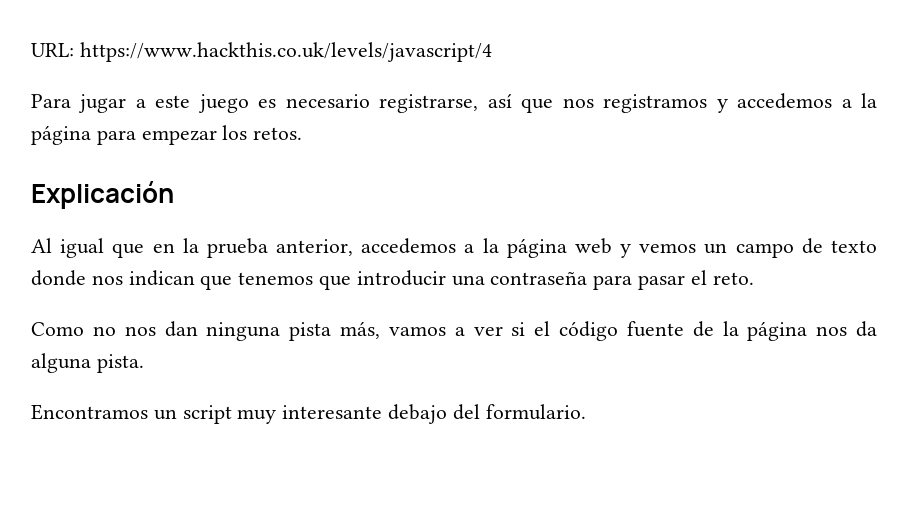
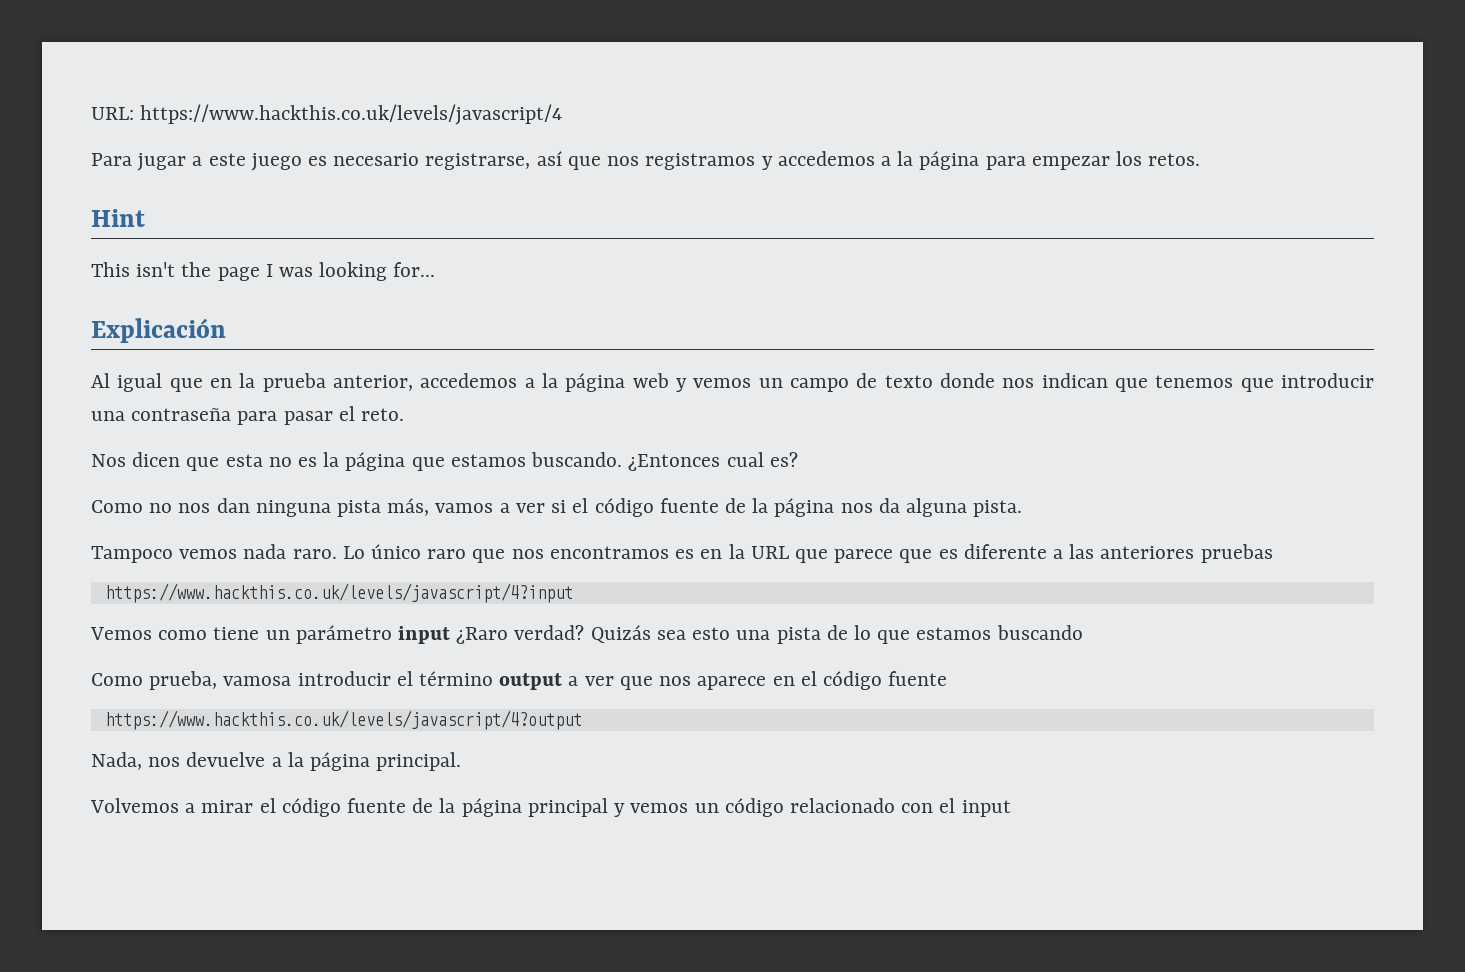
(303, 133) none -> [91,209,145,227] [91,262,436,281] // Hint // This isn't the page I was looking for...
(754, 278) none -> [91,452,798,471] // Nos dicen que esta no es la página que estamos buscando. ¿Entonces cual es?
[31,404,586,424] Encontramos un script muy interesante debajo del formulario. -> [91,544,1273,563] [104,583,573,603] [90,625,1083,644] [91,671,948,690] [104,710,582,730] [91,752,462,771] [90,798,1011,817] Tampoco vemos nada raro. Lo único raro que nos encontramos es en la URL que parece que es diferente a las anteriores pruebas // https://www.hackthis.co.uk/levels/javascript/4?input // Vemos como tiene un parámetro input ¿Raro verdad? Quizás sea esto una pista de lo que estamos buscando // Como prueba, vamosa introducir el término output a ver que nos aparece en el código fuente // https://www.hackthis.co.uk/levels/javascript/4?output // Nada, nos devuelve a la página principal. // Volvemos a mirar el código fuente de la página principal y vemos un código relacionado con el input

